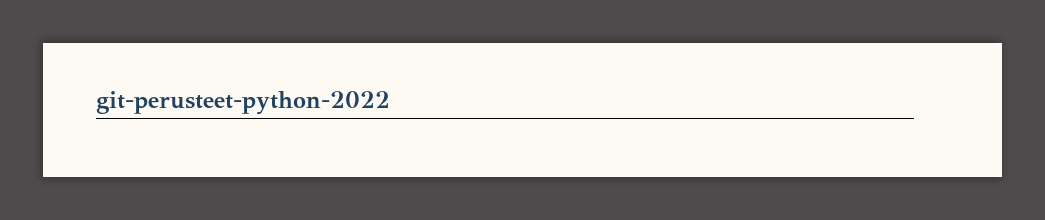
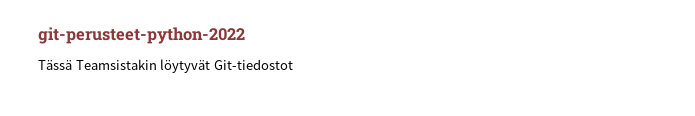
(390, 103) none -> [38,59,293,73] // Tässä Teamsistakin löytyvät Git-tiedostot

